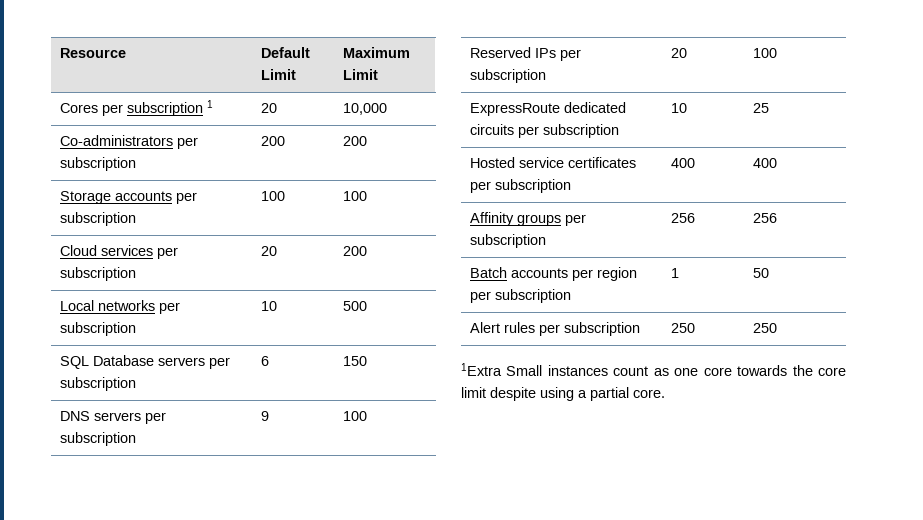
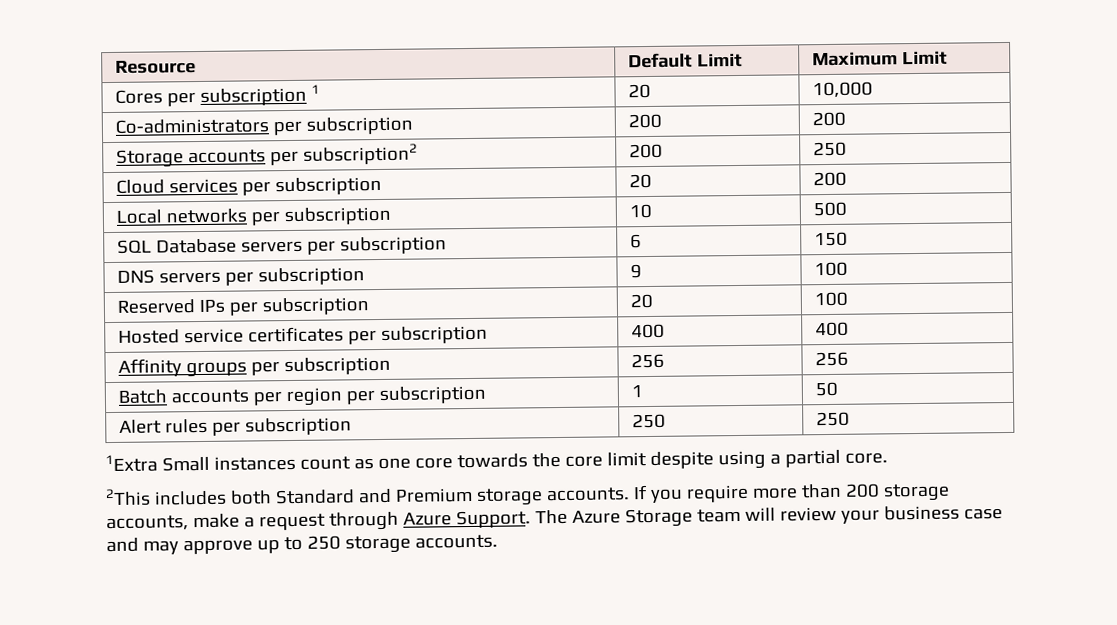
[60,212,137,226] [261,191,286,201] [343,191,368,201] subscription | 100 | 100 -> [303,143,419,165] [629,143,664,159] [813,141,848,157] subscription2 | 200 | 250
[470,102,627,116] [470,124,620,138] [671,103,688,113] [753,103,770,113] // ExpressRoute dedicated circuits per subscription | 10 | 25 -> (849, 299) none
(665, 393) none -> [105,483,950,507] [106,505,1003,532] [106,534,498,555] // 2This includes both Standard and Premium storage accounts. If you require more than 200 storage accounts, make a request through Azure Support. The Azure Storage team will review your business case and may approve up to 250 storage accounts.

